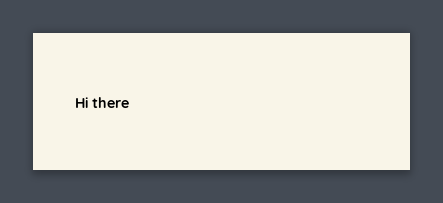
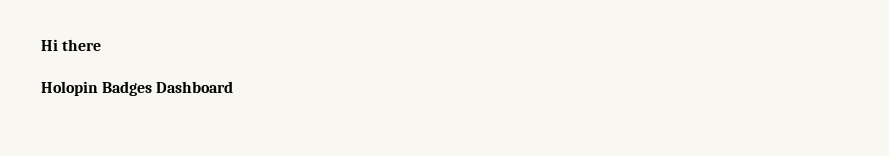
(129, 102) none -> [41,81,234,96] // Holopin Badges Dashboard

